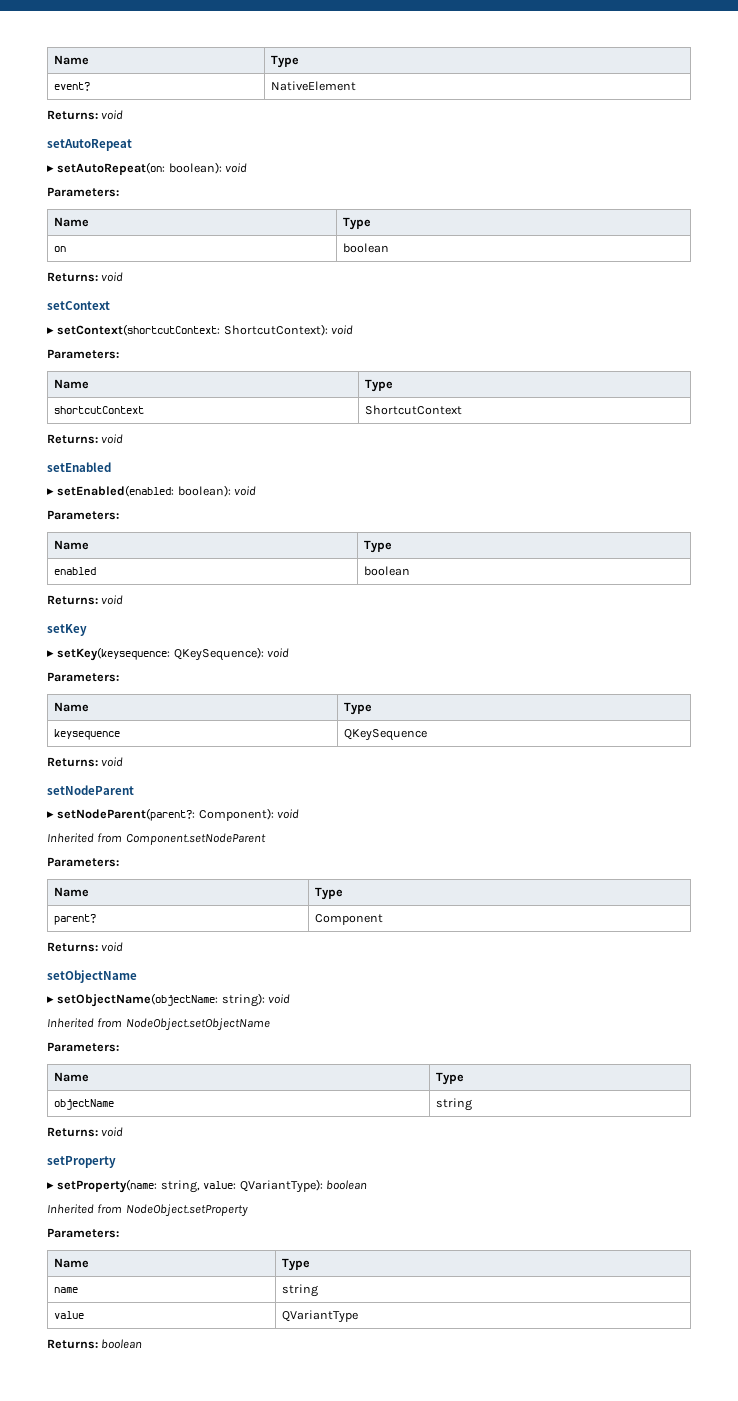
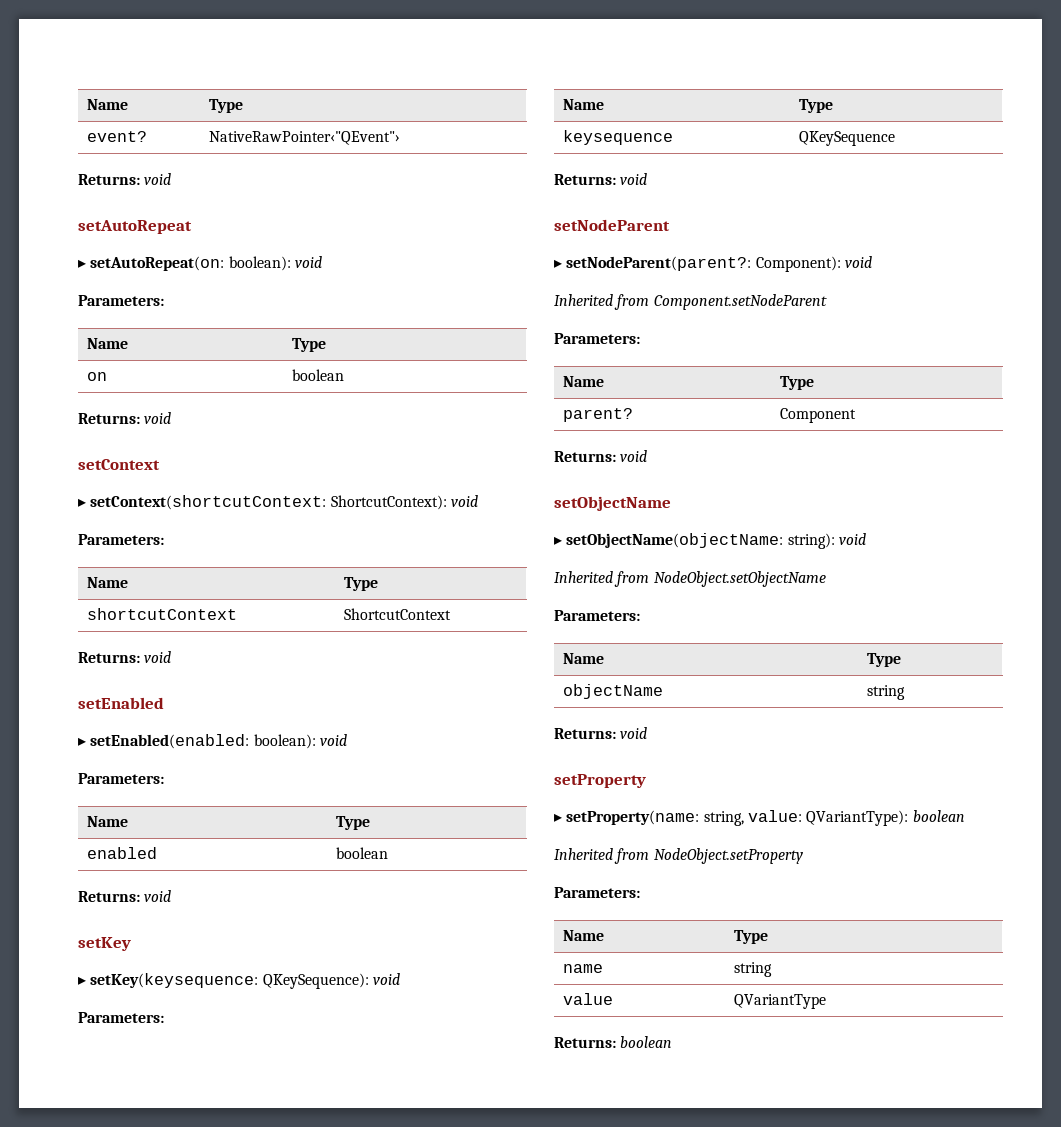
[271,81,357,91] NativeElement -> [208,131,400,145] NativeRawPointer‹"QEvent"›

